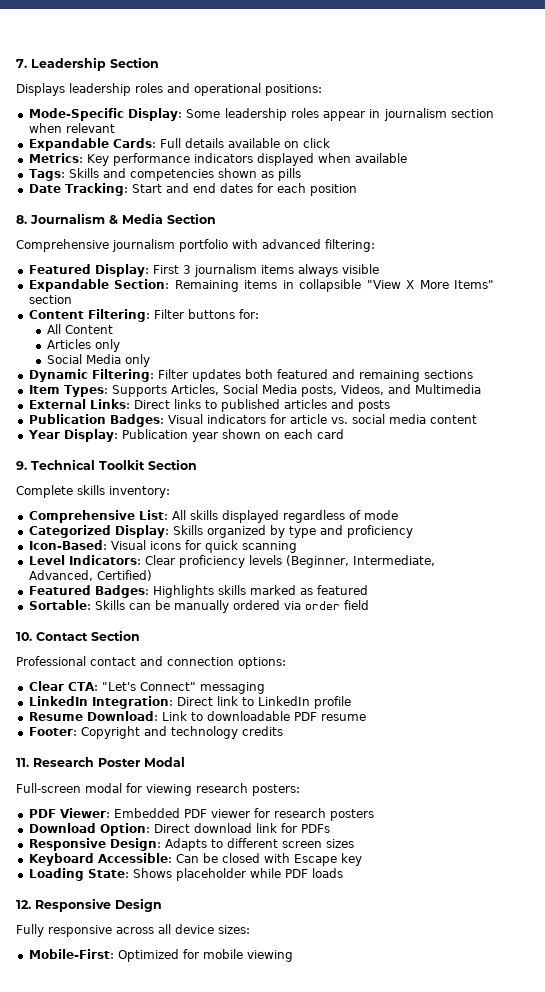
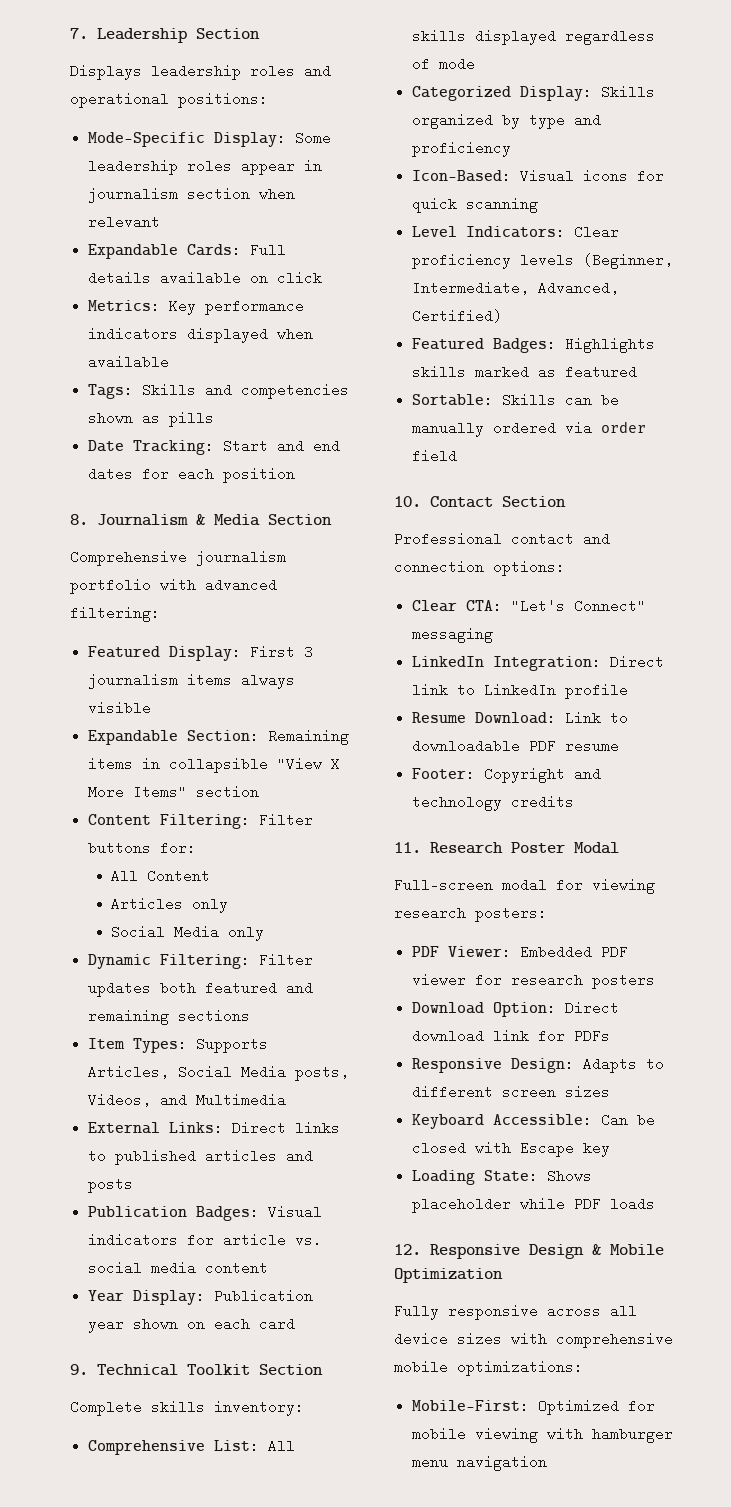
(162, 905) none -> [592,1244,664,1255] [394,1268,503,1283] & Mobile Optimization
[218,925,250,934] sizes: -> [457,1332,673,1348] [394,1360,583,1376] sizes with comprehensive mobile optimizations:
(293, 956) none -> [547,1427,674,1443] [412,1455,548,1471] with hamburger menu navigation

